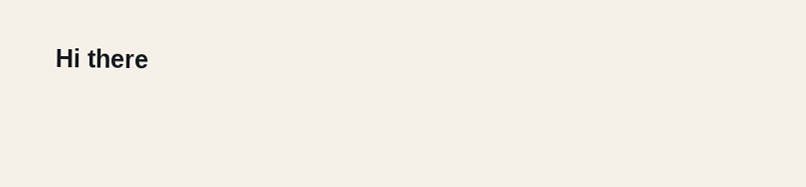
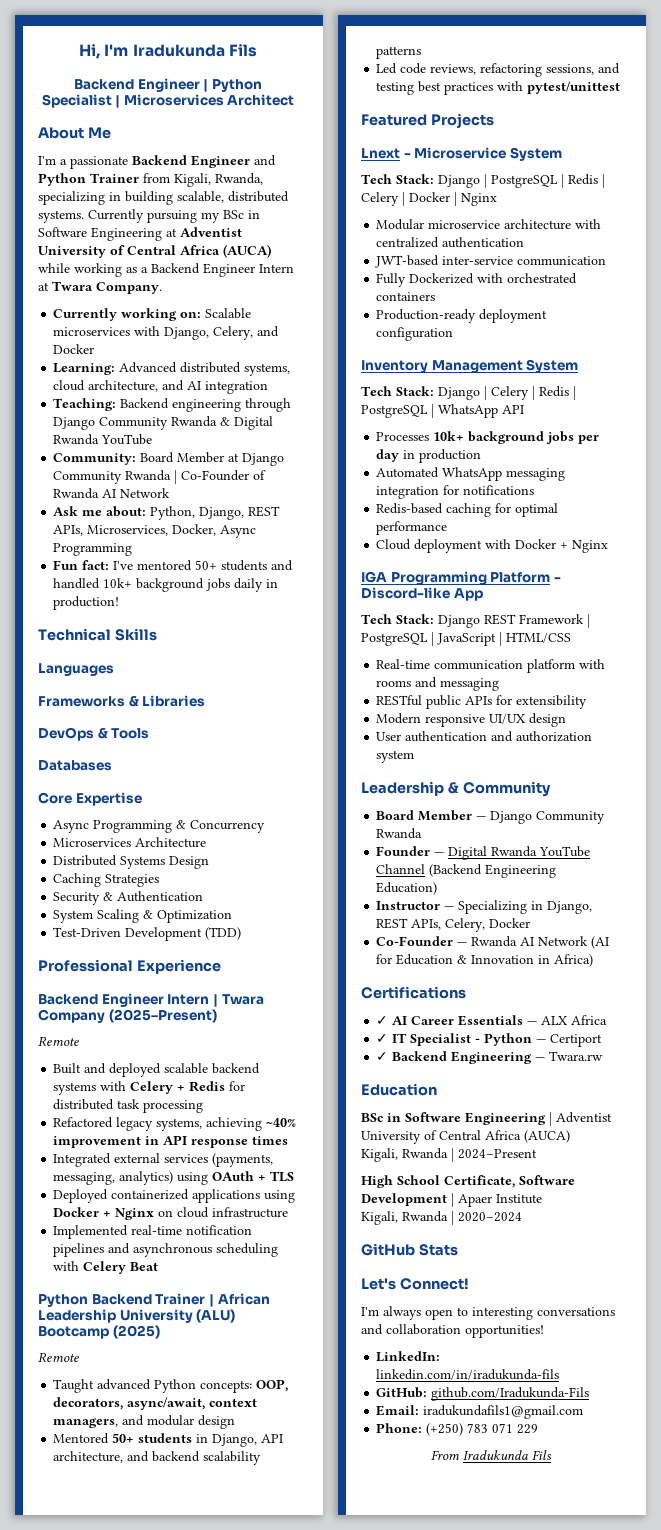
[55,47,149,69] Hi there -> [79,44,257,59] [74,78,262,92] [41,94,295,108] [38,127,111,139] [38,155,276,169] [38,173,263,187] [38,191,289,205] [38,209,260,223] [38,227,242,241] [38,244,271,258] [38,263,294,277] [38,281,162,294] [53,308,252,321] [53,326,280,340] [53,344,95,354] [53,362,291,376] [53,380,269,394] [53,398,292,412] [53,416,274,430] [53,434,153,445] [53,452,285,466] [53,470,267,484] [53,488,171,499] [53,506,281,520] [53,524,257,538] [53,543,133,556] [53,560,294,571] [53,578,279,592] [53,596,120,610] [38,628,157,641] [38,663,114,676] [38,695,206,707] [38,727,150,741] [38,760,112,771] [38,792,142,806] [53,820,266,833] [53,837,207,848] [53,855,210,869] [53,873,160,887] [53,891,204,905] [53,909,233,923] [53,927,242,941] [38,959,221,974] [38,993,264,1007] [38,1009,217,1023] [38,1036,79,1046] [53,1063,261,1077] [53,1081,246,1095] [53,1099,204,1113] [53,1117,297,1131] [53,1135,289,1148] [53,1153,274,1167] [53,1171,295,1185] [53,1189,296,1203] [53,1207,289,1220] [53,1225,253,1239] [53,1243,279,1257] [53,1261,159,1274] [38,1293,270,1307] [38,1309,236,1323] [38,1325,160,1339] [38,1352,79,1362] [53,1379,289,1393] [53,1397,258,1410] [53,1415,236,1429] [53,1433,284,1447] [53,1451,262,1465] [376,46,422,59] [376,63,621,77] [376,81,621,95] [361,113,494,128] [361,147,562,161] [361,174,605,188] [361,192,497,206] [376,219,602,230] [376,237,525,248] [375,255,607,268] [376,273,578,287] [376,292,436,301] [376,309,548,323] [376,327,454,341] [361,359,579,373] [361,386,576,400] [361,404,524,418] [376,431,600,444] [376,449,482,463] [376,467,566,481] [376,485,535,499] [376,503,559,517] [376,521,448,535] [376,539,609,553] [361,571,561,585] [361,587,483,601] [361,614,590,628] [361,632,571,646] [376,659,606,673] [376,677,500,691] [376,695,588,709] [376,713,567,727] [376,731,593,742] [376,750,415,763] [361,781,551,797] [376,810,606,824] [376,828,423,839] [376,846,591,860] [376,864,557,878] [376,882,438,895] [376,900,593,914] [376,918,531,932] [376,936,610,949] [376,954,594,967] [361,986,466,999] [376,1015,608,1026] [376,1033,603,1047] [376,1051,604,1064] [361,1083,437,1096] [361,1112,612,1126] [361,1130,570,1144] [361,1148,537,1162] [361,1175,575,1188] [361,1193,542,1207] [361,1211,522,1225] [361,1243,458,1256] [361,1278,469,1290] [361,1306,615,1320] [361,1324,544,1338] [376,1351,441,1362] [376,1369,560,1380] [376,1387,590,1401] [376,1405,584,1419] [376,1423,539,1436] [431,1450,552,1460] Hi, I'm Iradukunda Fils // Backend Engineer | Python Specialist | Microservices Architect // About Me // I'm a passionate Backend Engineer and Python Trainer from Kigali, Rwanda, specializing in building scalable, distributed systems. Currently pursuing my BSc in Software Engineering at Adventist University of Central Africa (AUCA) while working as a Backend Engineer Intern at Twara Company. // Currently working on: Scalable microservices with Django, Celery, and Docker // Learning: Advanced distributed systems, cloud architecture, and AI integration // Teaching: Backend engineering through Django Community Rwanda & Digital Rwanda YouTube // Community: Board Member at Django Community Rwanda | Co-Founder of Rwanda AI Network // Ask me about: Python, Django, REST APIs, Microservices, Docker, Async Programming // Fun fact: I've mentored 50+ students and handled 10k+ background jobs daily in production! // Technical Skills // Languages // Frameworks & Libraries // DevOps & Tools // Databases // Core Expertise // Async Programming & Concurrency // Microservices Architecture // Distributed Systems Design // Caching Strategies // Security & Authentication // System Scaling & Optimization // Test-Driven Development (TDD) // Professional Experience // Backend Engineer Intern | Twara Company (2025–Present) // Remote // Built and deployed scalable backend systems with Celery + Redis for distributed task processing // Refactored legacy systems, achieving ~40% improvement in API response times // Integrated external services (payments, messaging, analytics) using OAuth + TLS // Deployed containerized applications using Docker + Nginx on cloud infrastructure // Implemented real-time notification pipelines and asynchronous scheduling with Celery Beat // Python Backend Trainer | African Leadership University (ALU) Bootcamp (2025) // Remote // Taught advanced Python concepts: OOP, decorators, async/await, context managers, and modular design // Mentored 50+ students in Django, API architecture, and backend scalability patterns // Led code reviews, refactoring sessions, and testing best practices with pytest/unittest // Featured Projects // Lnext - Microservice System // Tech Stack: Django | PostgreSQL | Redis | Celery | Docker | Nginx // Modular microservice architecture with centralized authentication // JWT-based inter-service communication // Fully Dockerized with orchestrated containers // Production-ready deployment configuration // Inventory Management System // Tech Stack: Django | Celery | Redis | PostgreSQL | WhatsApp API // Processes 10k+ background jobs per day in production // Automated WhatsApp messaging integration for notifications // Redis-based caching for optimal performance // Cloud deployment with Docker + Nginx // IGA Programming Platform - Discord-like App // Tech Stack: Django REST Framework | PostgreSQL | JavaScript | HTML/CSS // Real-time communication platform with rooms and messaging // RESTful public APIs for extensibility // Modern responsive UI/UX design // User authentication and authorization system // Leadership & Community // Board Member — Django Community Rwanda // Founder — Digital Rwanda YouTube Channel (Backend Engineering Education) // Instructor — Specializing in Django, REST APIs, Celery, Docker // Co-Founder — Rwanda AI Network (AI for Education & Innovation in Africa) // Certifications // ✓ AI Career Essentials — ALX Africa // ✓ IT Specialist - Python — Certiport // ✓ Backend Engineering — Twara.rw // Education // BSc in Software Engineering | Adventist University of Central Africa (AUCA) // Kigali, Rwanda | 2024–Present // High School Certificate, Software Development | Apaer Institute // Kigali, Rwanda | 2020–2024 // GitHub Stats // Let's Connect! // I'm always open to interesting conversations and collaboration opportunities! // LinkedIn: linkedin.com/in/iradukunda-fils // GitHub: github.com/Iradukunda-Fils // Email: iradukundafils1@gmail.com // Phone: (+250) 783 071 229 // From Iradukunda Fils

